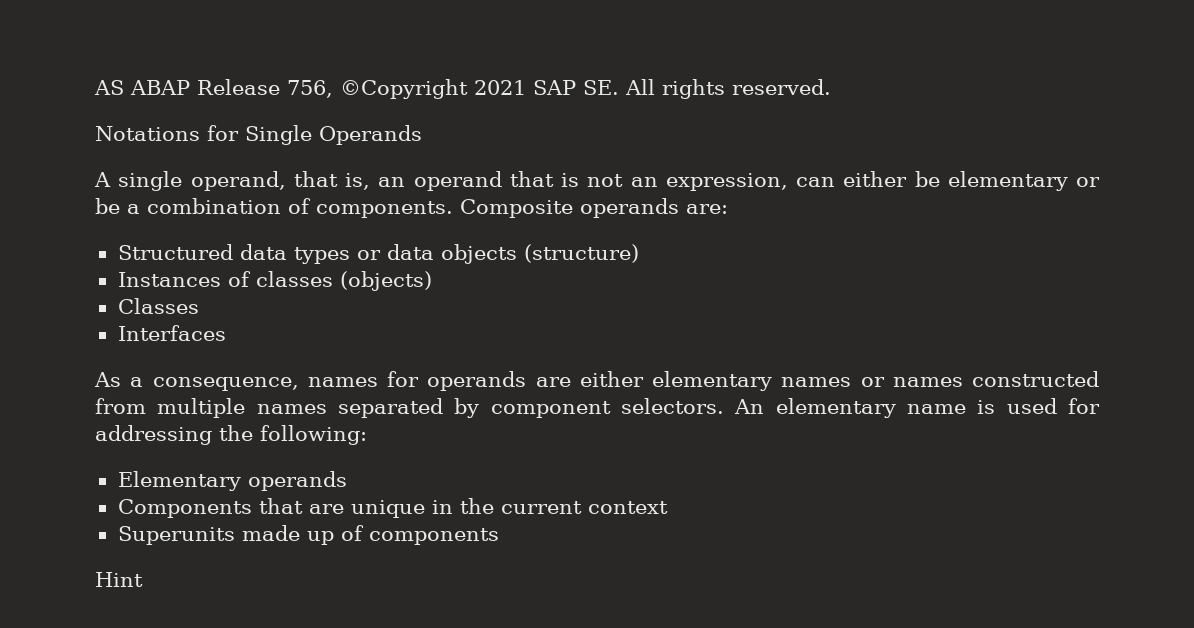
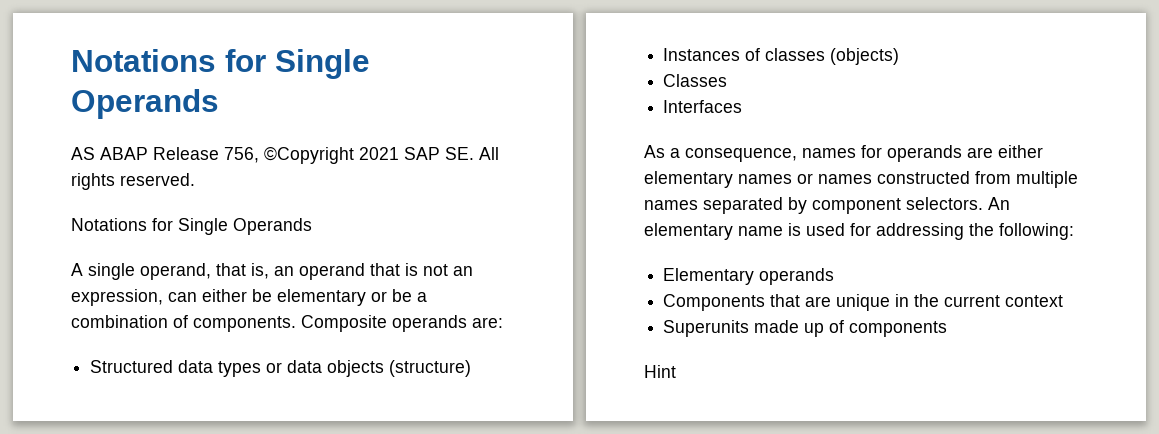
(94, 87) none -> [71,49,370,79] [71,89,219,119] Notations for Single Operands //

